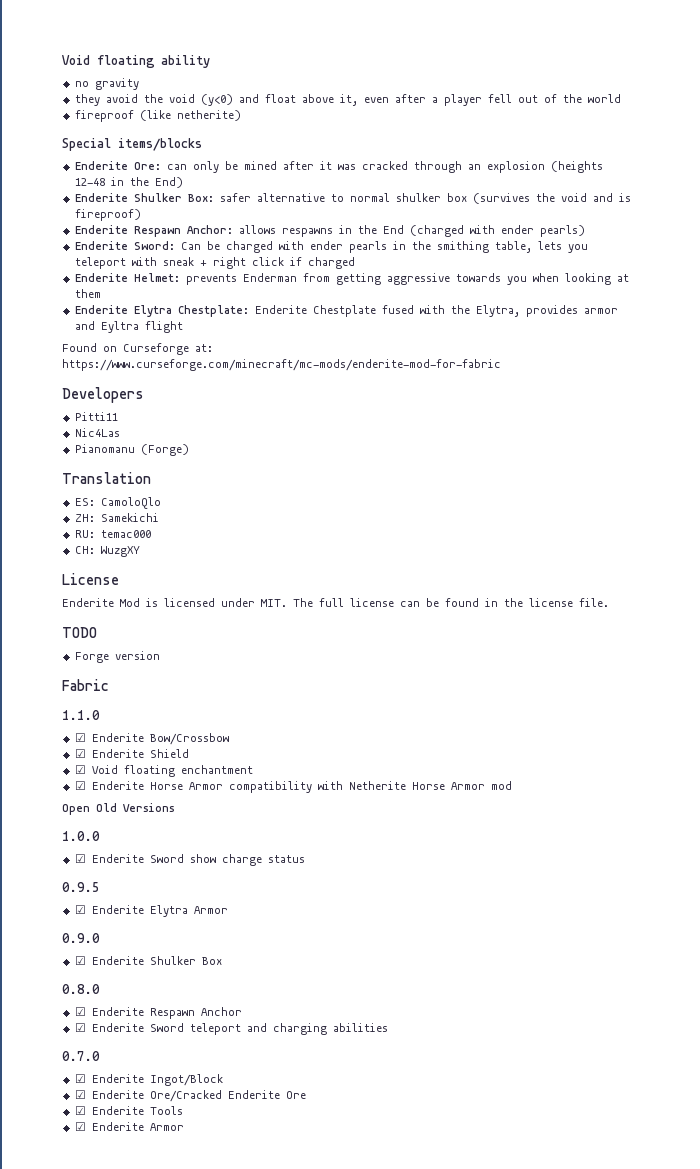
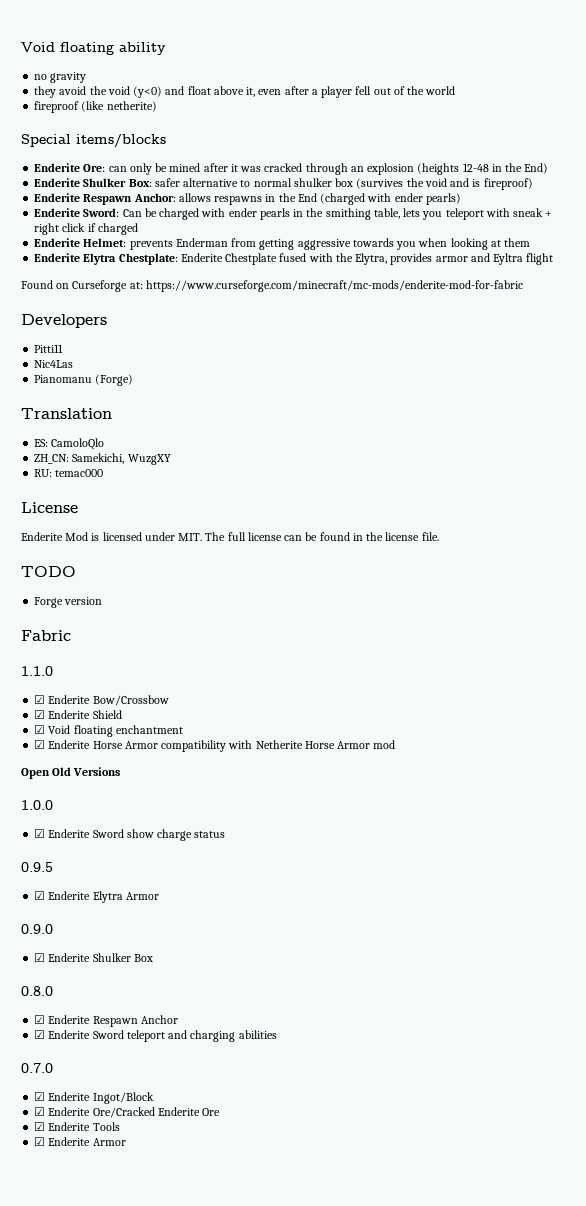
[74,513,159,522] ZH: Samekichi -> [34,453,171,465] ZH_CN: Samekichi, WuzgXY
[74,546,140,557] // CH: WuzgXY -> (104, 473) none

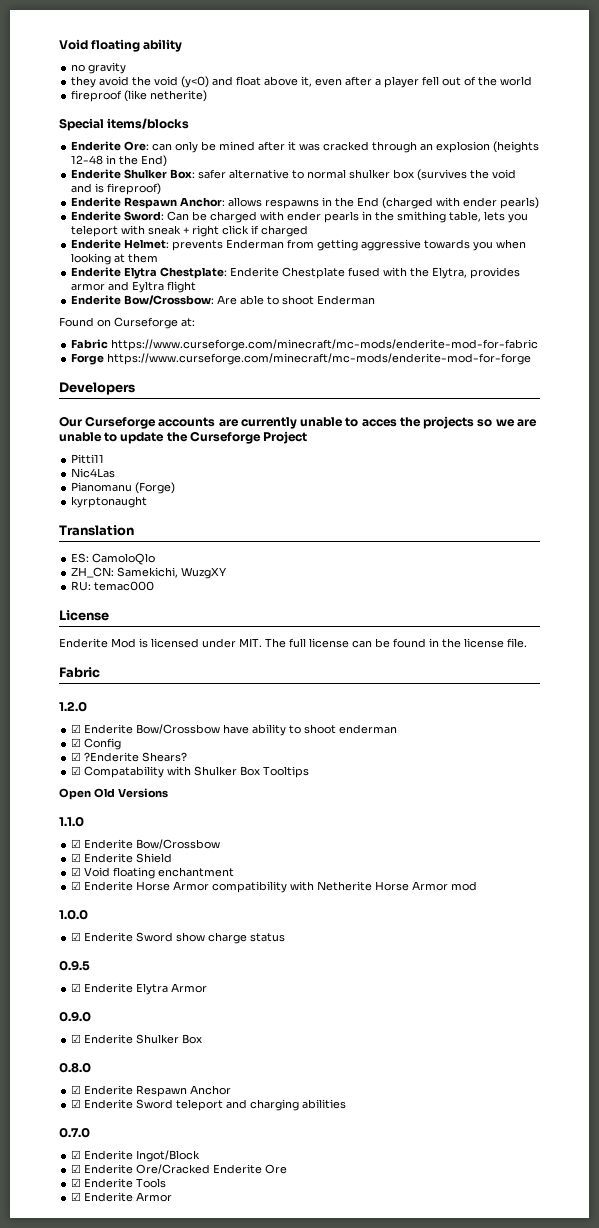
(554, 259) none -> [71,295,376,305] // Enderite Bow/Crossbow: Are able to shoot Enderman
(143, 285) none -> [71,339,109,349] // Fabric
(523, 286) none -> [71,353,532,365] // Forge https://www.curseforge.com/minecraft/mc-mods/enderite-mod-for-forge
(107, 321) none -> [59,416,537,429] [59,431,308,444] // Our Curseforge accounts are currently unable to acces the projects so we are unable to update the Curseforge Project
(134, 380) none -> [71,496,148,508] // kyrptonaught
[21,566,76,577] [34,597,103,608] [21,630,71,641] TODO // Forge version // Fabric -> [59,667,100,678] [59,701,87,712] [71,724,398,736] [71,738,122,750] [71,752,188,762] [71,766,310,778] [59,788,168,800] Fabric // 1.2.0 // ☑ Enderite Bow/Crossbow have ability to shoot enderman // ☑ Config // ☑ ?Enderite Shears? // ☑ Compatability with Shulker Box Tooltips // Open Old Versions
[21,767,121,779] // Open Old Versions -> (478, 886) none

